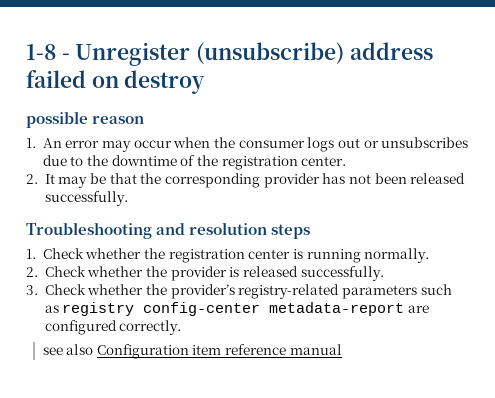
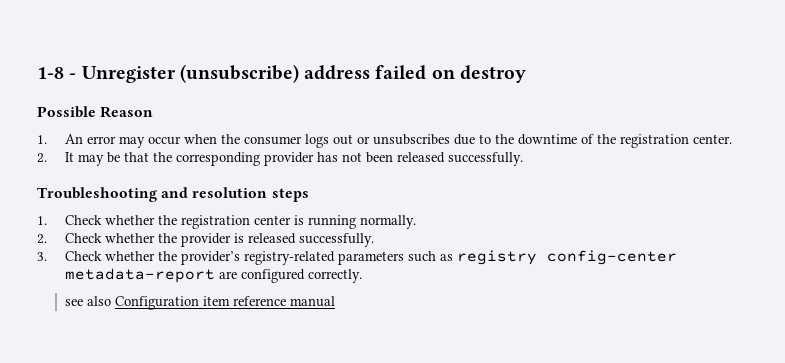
[26,111,145,128] possible reason -> [37,106,154,118] Possible Reason

